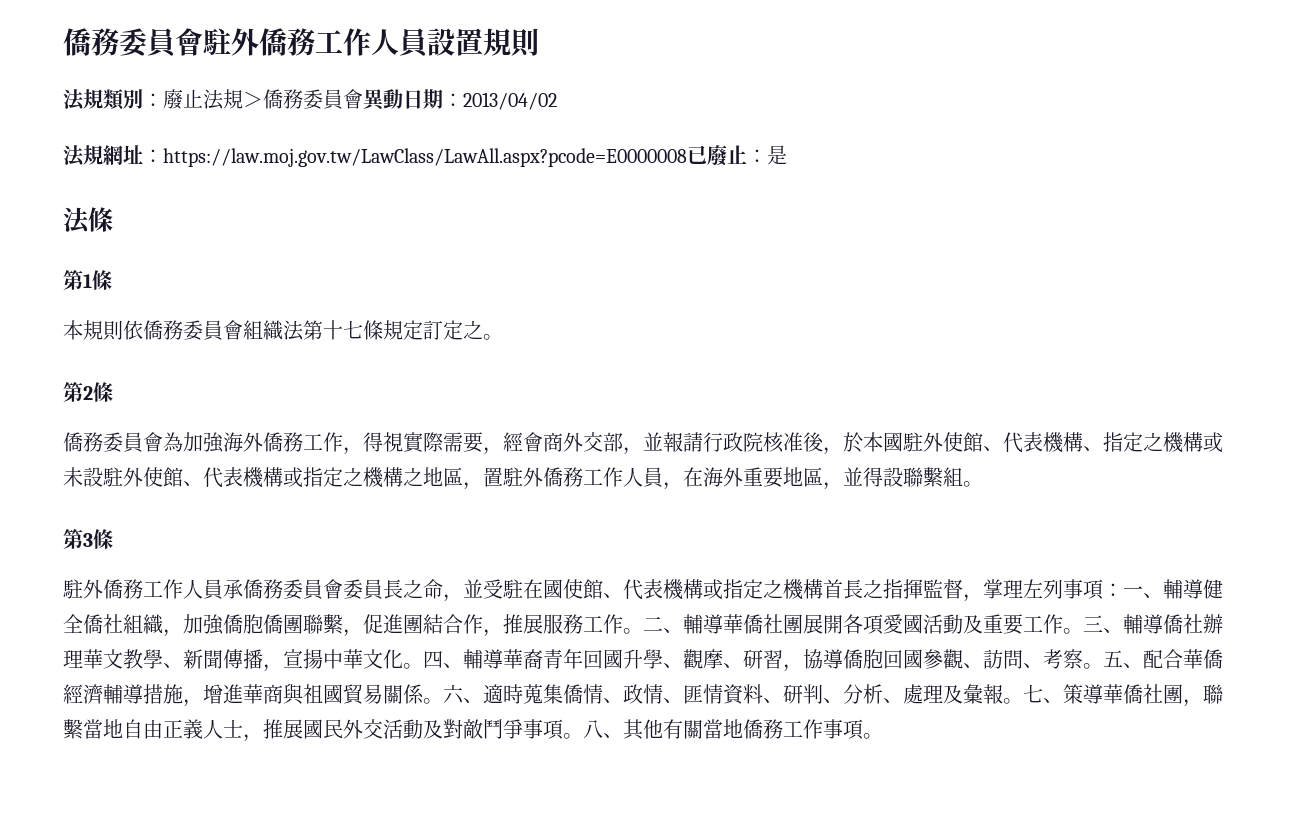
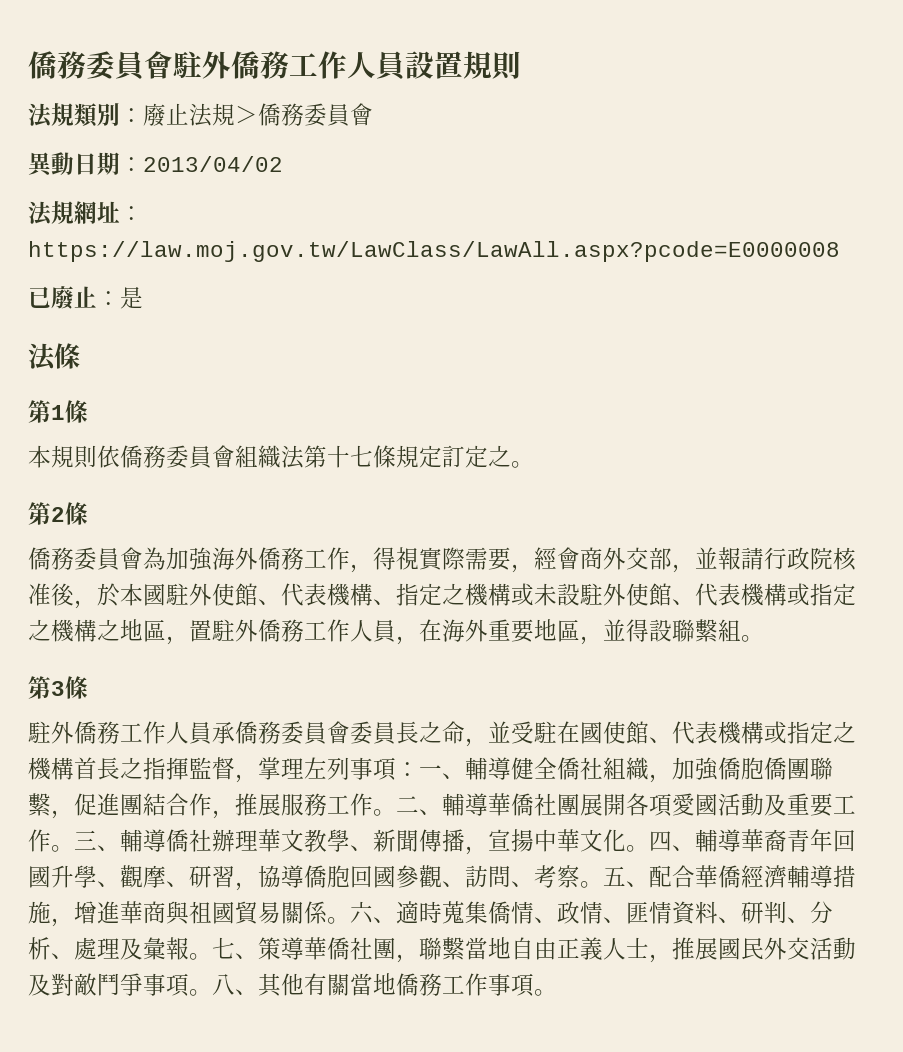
(363, 99) none -> (373, 114) //
(687, 157) none -> (840, 251) //

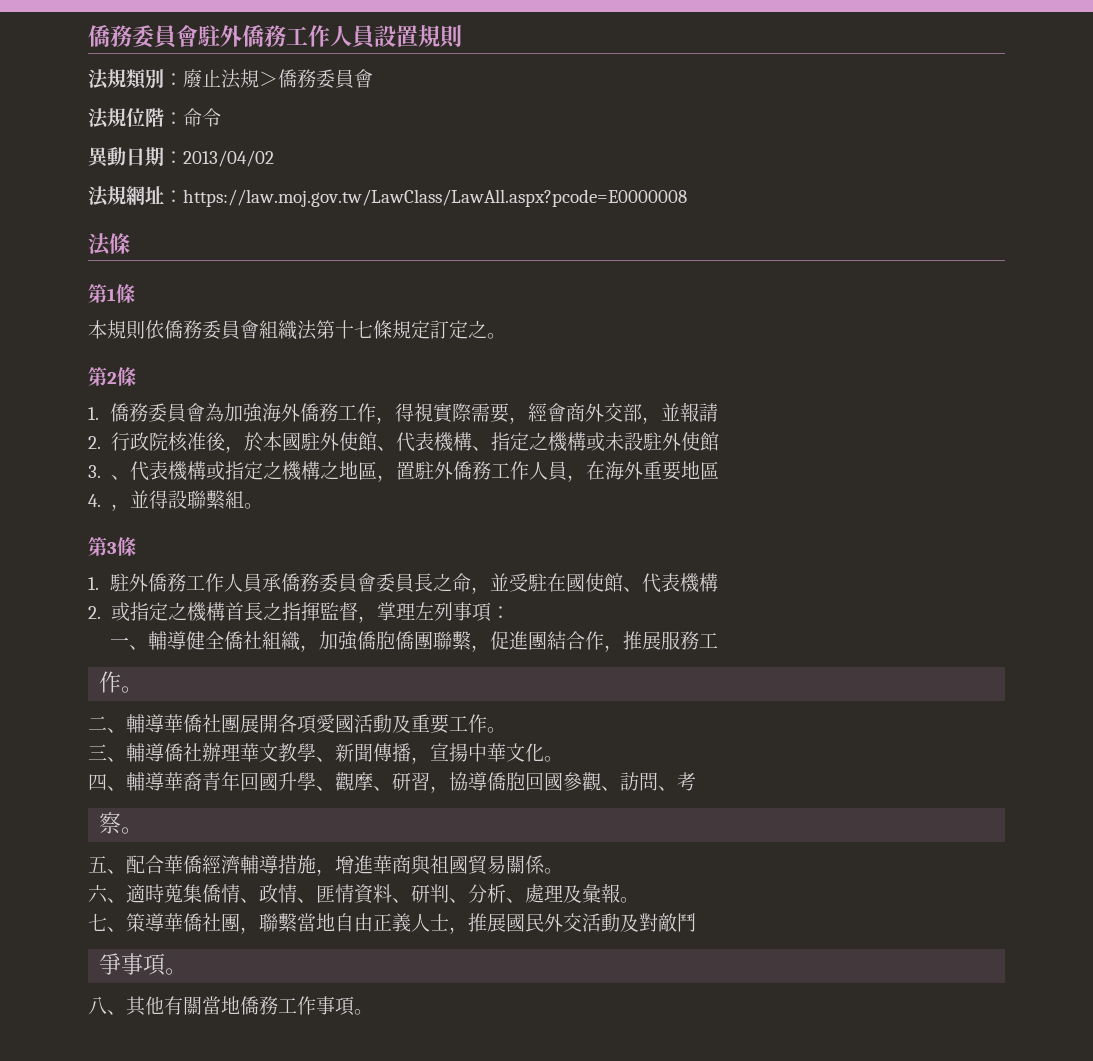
(373, 114) none -> [88,108,221,129] // 法規位階：命令
[28,286,143,310] // 已廢止：是 -> (687, 198) none
(88, 513) none -> [88,407,99,420] 1.
(764, 558) none -> [88,436,101,449] // 2.
(672, 594) none -> [88,465,101,478] // 3.
(580, 630) none -> [88,494,101,507] // 4.
(88, 687) none -> [88,577,99,590] 1.
(764, 732) none -> [88,606,101,619] // 2.
(419, 769) none -> (510, 612) //
[350,793,396,816] 作。 -> [99,671,144,693] // 作。 //
(74, 848) none -> (506, 730) //
(649, 848) none -> (563, 759) //
(557, 876) none -> (696, 781) //
(603, 884) none -> (144, 830) //
(350, 920) none -> (563, 871) //
(212, 956) none -> (639, 900) //
(120, 984) none -> (696, 922) //
(212, 992) none -> (188, 971) //

